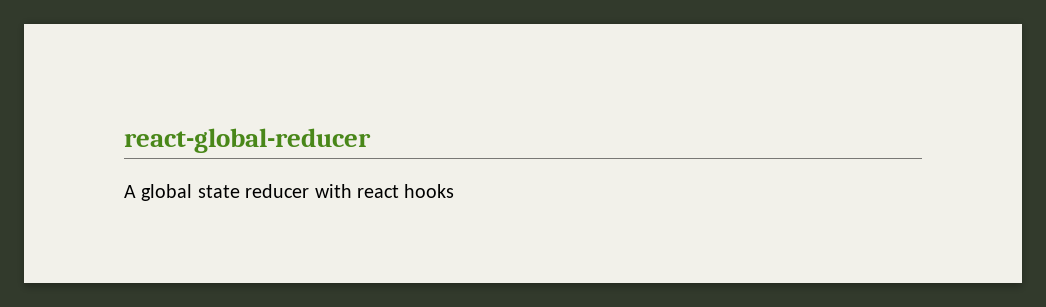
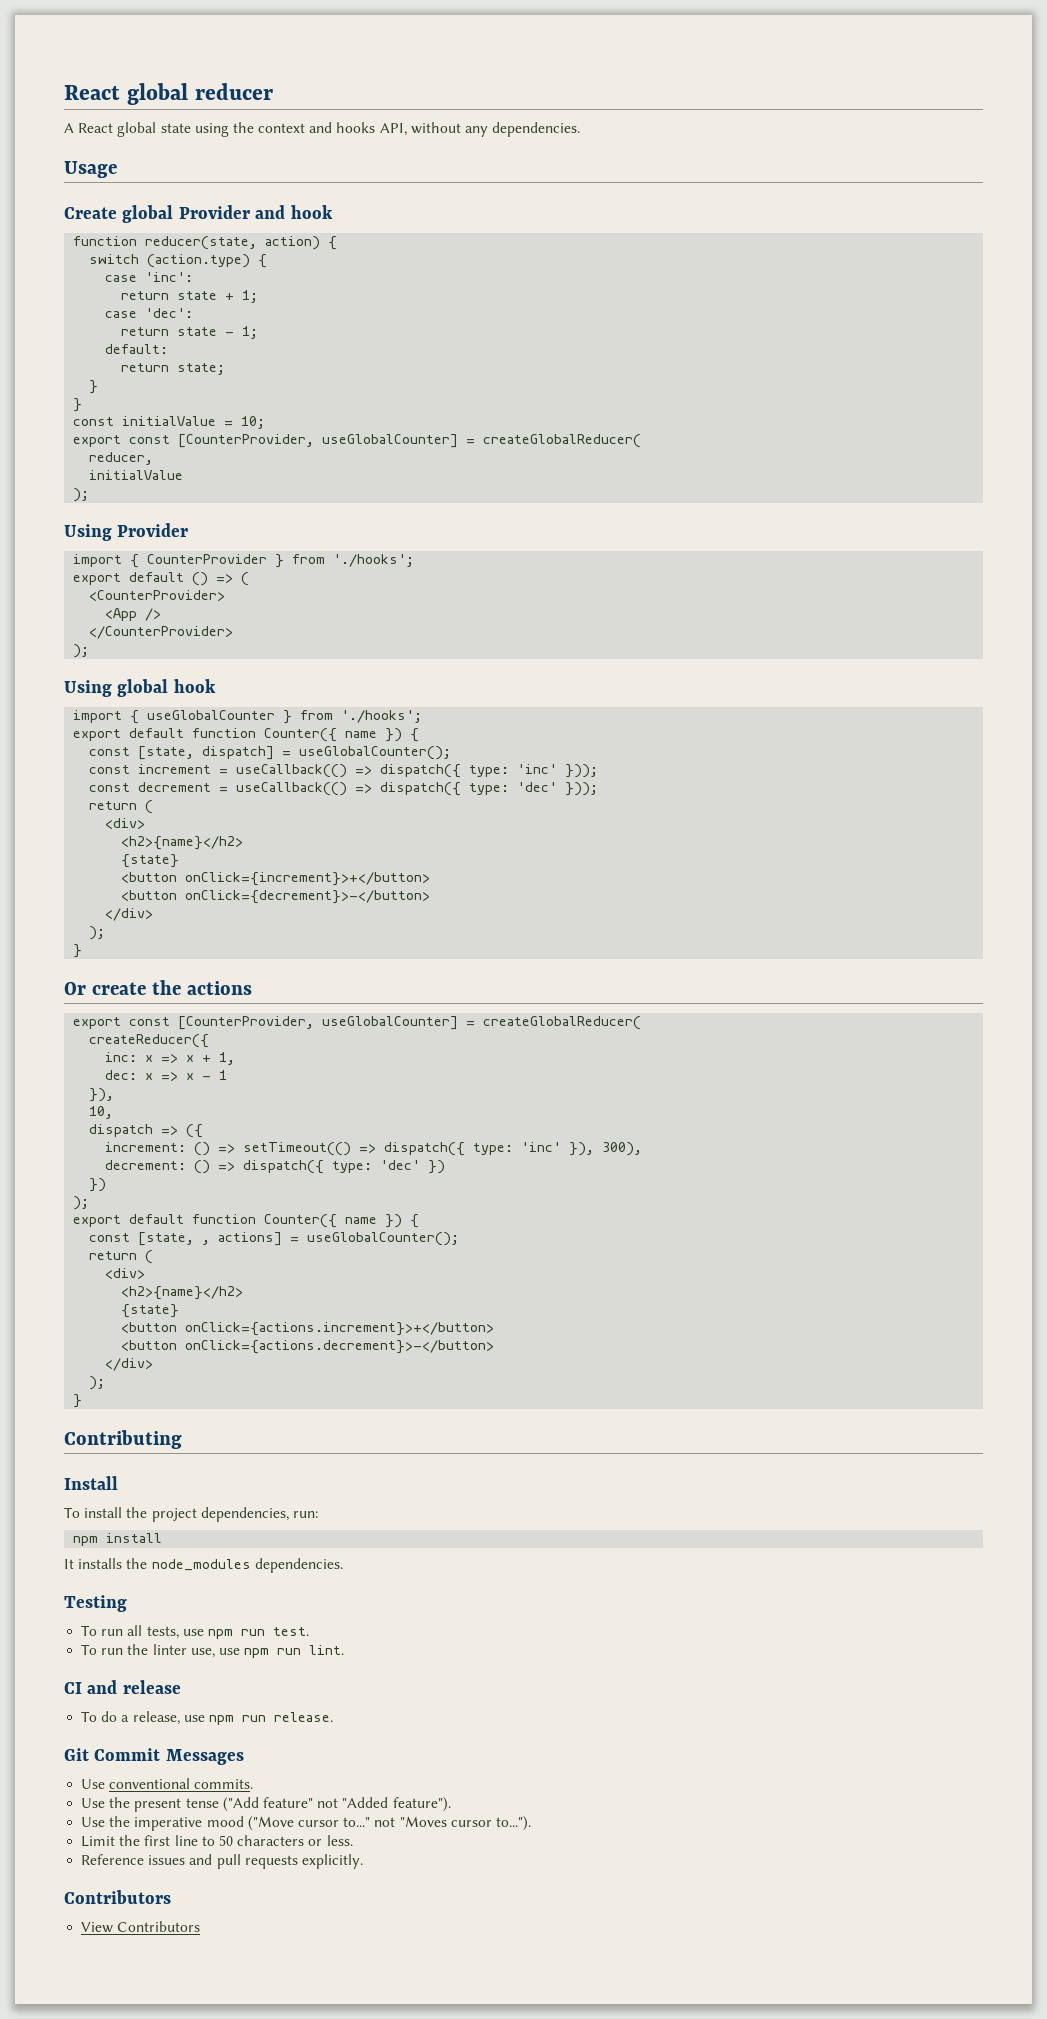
[124,128,371,153] react-global-reducer -> [64,83,273,105] React global reducer
(136, 191) none -> [78,123,114,133] React
[245,184,455,198] reducer with react hooks -> [194,122,581,137] [64,161,117,178] [64,205,333,223] [73,236,338,250] [89,254,268,268] [105,272,194,282] [121,290,259,303] [105,308,194,318] [121,326,259,339] [105,344,169,354] [121,363,226,375] [89,380,99,394] [73,398,83,412] [73,416,266,429] [73,434,642,448] [89,452,154,465] [89,470,184,480] [73,488,90,502] [64,523,189,541] [73,554,415,568] [73,572,250,586] [89,590,226,601] [105,608,162,621] [89,626,234,639] [73,644,90,658] [64,679,216,697] [73,710,423,724] [73,728,420,742] [89,746,452,760] [89,764,599,778] [89,782,599,796] [89,800,154,814] [105,818,146,829] [121,836,244,850] [121,854,180,868] [121,872,431,886] [121,890,431,904] [105,908,154,921] [89,926,106,940] [73,944,83,958] [64,980,252,995] [73,1016,642,1030] [89,1034,210,1048] [105,1052,236,1065] [105,1070,228,1081] [89,1088,115,1102] [89,1106,114,1119] [89,1124,204,1138] [105,1142,643,1156] [105,1160,446,1174] [89,1178,107,1192] [73,1196,90,1210] [73,1214,420,1228] [89,1232,460,1246] [89,1250,154,1264] [105,1268,146,1279] [121,1286,244,1300] [121,1304,180,1318] [121,1322,495,1336] [121,1340,495,1354] [105,1358,154,1371] [89,1376,106,1390] [73,1394,83,1408] [64,1430,182,1449] [64,1476,118,1490] [64,1507,318,1522] [73,1533,163,1546] [64,1558,343,1573] [64,1595,127,1612] [81,1625,309,1639] [81,1644,345,1658] [64,1680,181,1694] [81,1711,333,1725] [64,1748,244,1765] [81,1778,254,1789] [81,1797,451,1812] [81,1816,531,1831] [81,1835,353,1847] [81,1854,363,1869] [64,1890,171,1904] [81,1921,201,1933] using the context and hooks API, without any dependencies. // Usage // Create global Provider and hook // function reducer(state, action) { // switch (action.type) { // case 'inc': // return state + 1; // case 'dec': // return state - 1; // default: // return state; // } // } // const initialValue = 10; // export const [CounterProvider, useGlobalCounter] = createGlobalReducer( // reducer, // initialValue // ); // Using Provider // import { CounterProvider } from './hooks'; // export default () => ( // <CounterProvider> // <App /> // </CounterProvider> // ); // Using global hook // import { useGlobalCounter } from './hooks'; // export default function Counter({ name }) { // const [state, dispatch] = useGlobalCounter(); // const increment = useCallback(() => dispatch({ type: 'inc' })); // const decrement = useCallback(() => dispatch({ type: 'dec' })); // return ( // <div> // <h2>{name}</h2> // {state} // <button onClick={increment}>+</button> // <button onClick={decrement}>-</button> // </div> // ); // } // Or create the actions // export const [CounterProvider, useGlobalCounter] = createGlobalReducer( // createReducer({ // inc: x => x + 1, // dec: x => x - 1 // }), // 10, // dispatch => ({ // increment: () => setTimeout(() => dispatch({ type: 'inc' }), 300), // decrement: () => dispatch({ type: 'dec' }) // }) // ); // export default function Counter({ name }) { // const [state, , actions] = useGlobalCounter(); // return ( // <div> // <h2>{name}</h2> // {state} // <button onClick={actions.increment}>+</button> // <button onClick={actions.decrement}>-</button> // </div> // ); // } // Contributing // Install // To install the project dependencies, run: // npm install // It installs the node_modules dependencies. // Testing // To run all tests, use npm run test. // To run the linter use, use npm run lint. // CI and release // To do a release, use npm run release. // Git Commit Messages // Use conventional commits. // Use the present tense ("Add feature" not "Added feature"). // Use the imperative mood ("Move cursor to..." not "Moves cursor to..."). // Limit the first line to 50 characters or less. // Reference issues and pull requests explicitly. // Contributors // View Contributors

